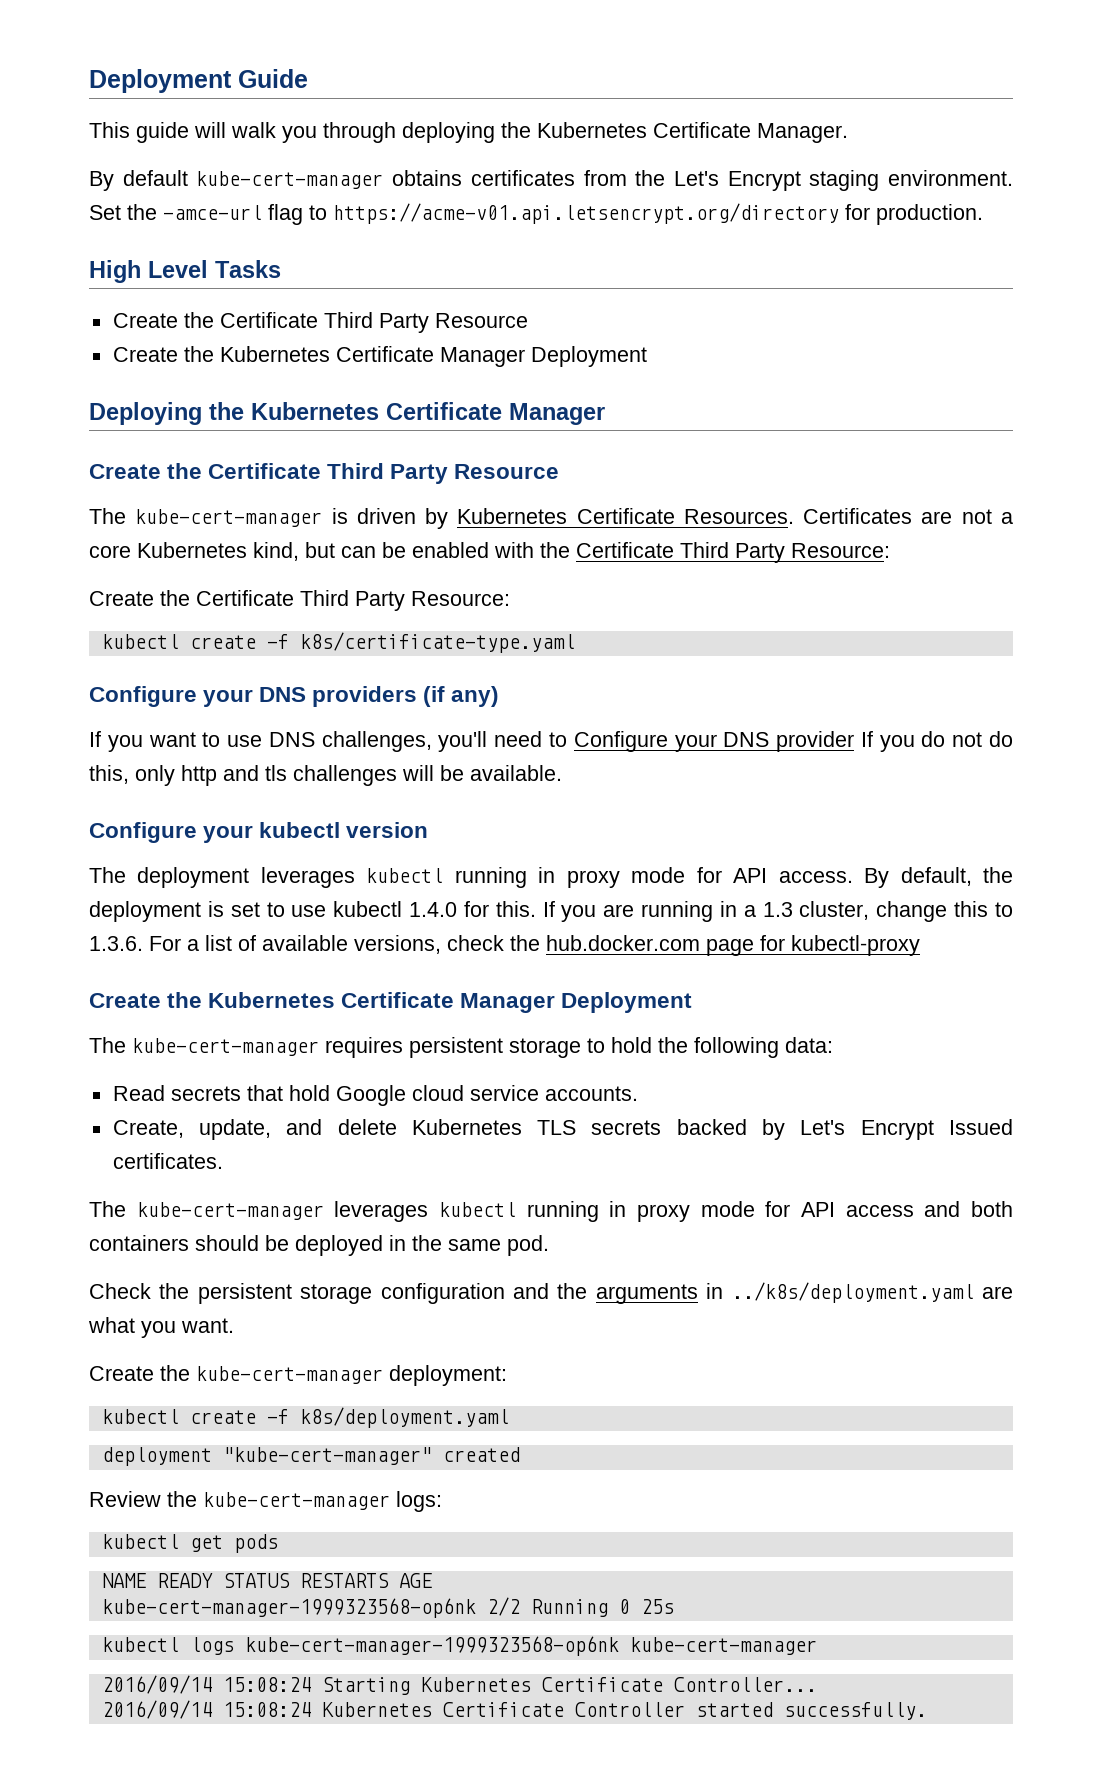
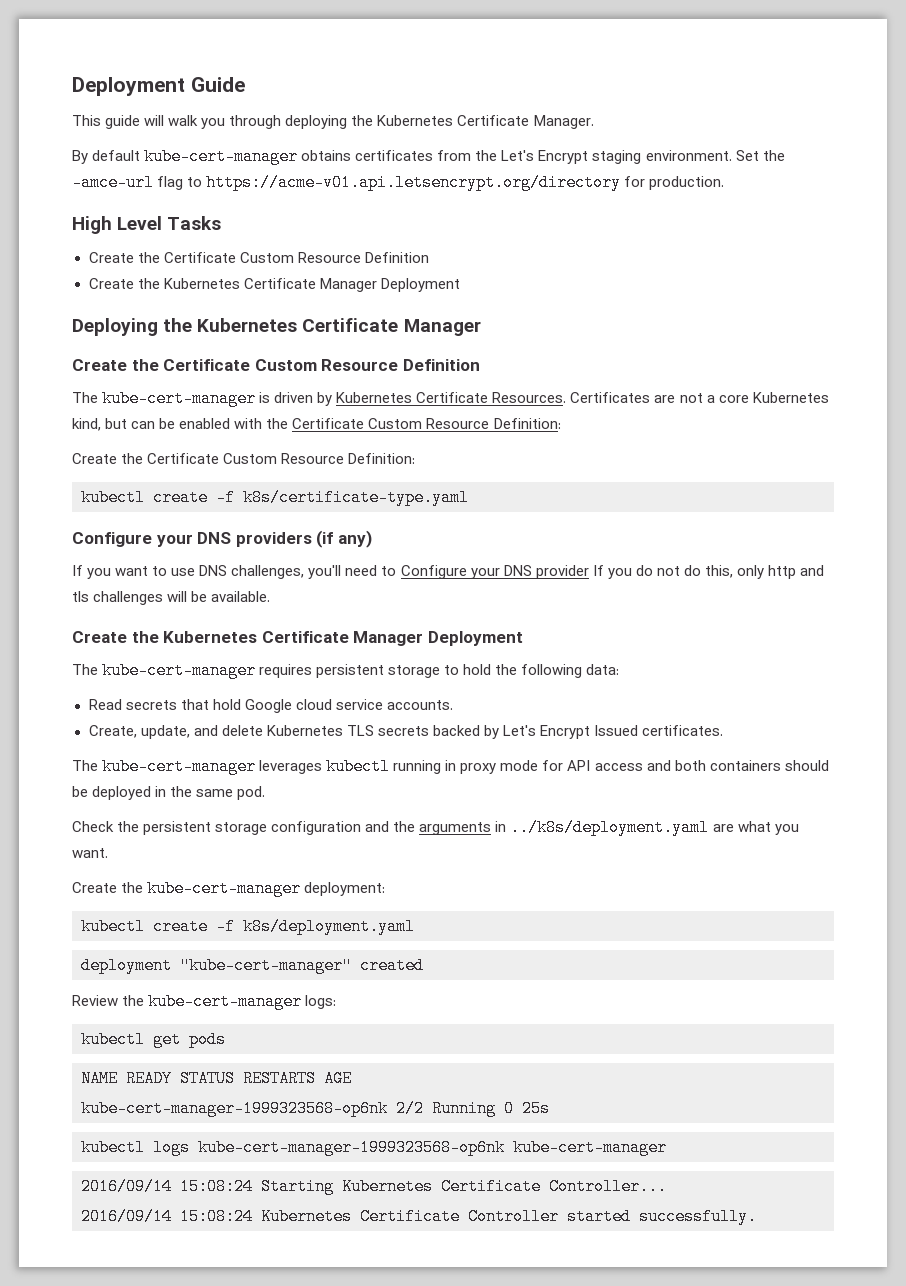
[323,312,528,333] Third Party Resource -> [239,252,429,263] Custom Resource Definition
[327,463,560,484] Third Party Resource -> [254,359,480,371] Custom Resource Definition
[680,542,890,563] [89,590,510,611] Third Party Resource: // Create the Certificate Third Party Resource: -> [368,418,561,429] [72,453,416,464] Custom Resource Definition: // Create the Certificate Custom Resource Definition:
[89,822,429,843] [89,867,1013,888] [89,901,1014,922] [89,935,920,956] // Configure your kubectl version // The deployment leverages kubectl running in proxy mode for API access. By default, the deployment is set to use kubectl 1.4.0 for this. If you are running in a 1.3 cluster, change this to 1.3.6. For a list of available versions, check the hub.docker.com page for kubectl-proxy -> (271, 596) none

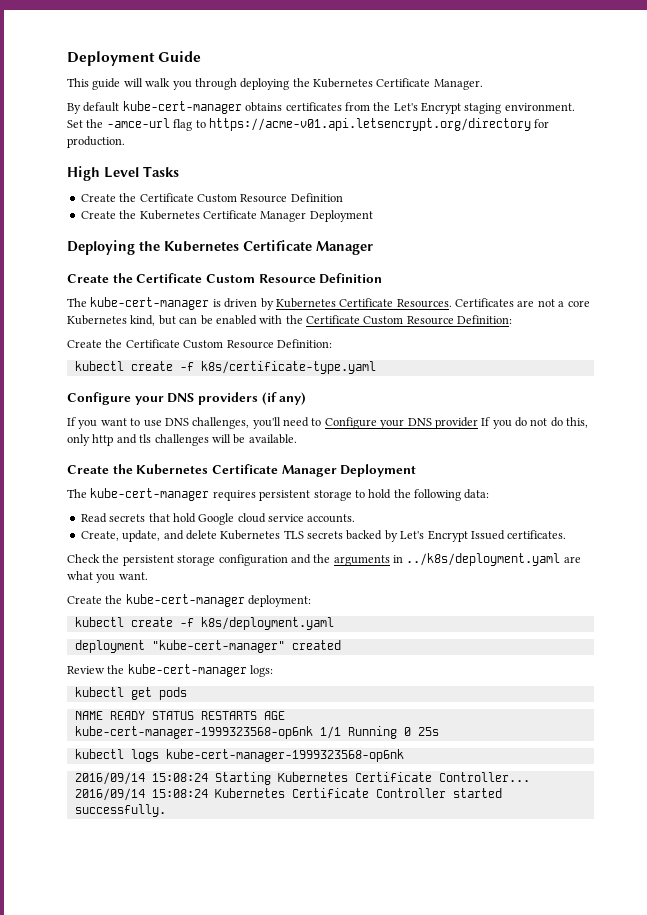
[72,758,829,775] [72,786,266,800] // The kube-cert-manager leverages kubectl running in proxy mode for API access and both containers should be deployed in the same pod. -> (567, 534) none
[396,1100,424,1117] 2/2 -> [319,726,341,739] 1/1
[513,1139,667,1156] kube-cert-manager -> (404, 755) none

